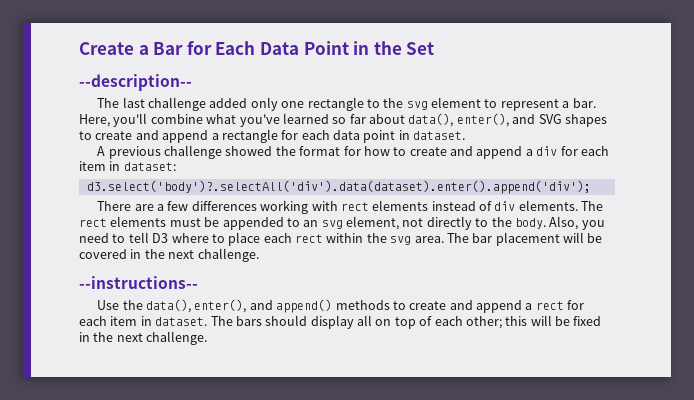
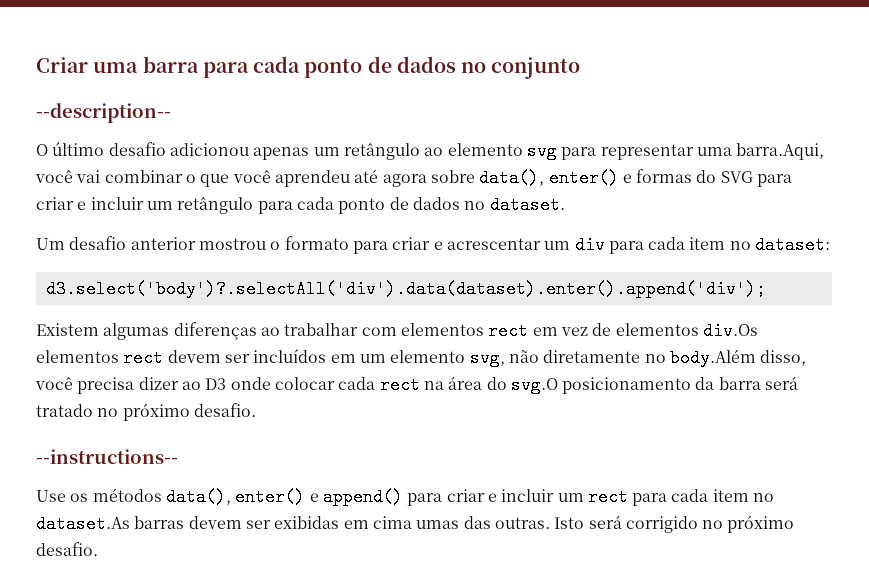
[79,41,435,55] [79,74,192,91] [97,97,596,111] [79,113,607,127] [79,129,466,143] [97,145,609,159] [79,161,176,171] [86,180,591,194] [97,200,604,214] [79,216,605,230] [79,232,603,246] [79,248,259,262] [79,276,198,289] [97,299,585,313] [79,315,602,329] [79,331,208,345] Create a Bar for Each Data Point in the Set // --description-- // The last challenge added only one rectangle to the svg element to represent a bar. Here, you'll combine what you've learned so far about data(), enter(), and SVG shapes to create and append a rectangle for each data point in dataset. // A previous challenge showed the format for how to create and append a div for each item in dataset: // d3.select('body')?.selectAll('div').data(dataset).enter().append('div'); // There are a few differences working with rect elements instead of div elements. The rect elements must be appended to an svg element, not directly to the body. Also, you need to tell D3 where to place each rect within the svg area. The bar placement will be covered in the next challenge. // --instructions-- // Use the data(), enter(), and append() methods to create and append a rect for each item in dataset. The bars should display all on top of each other; this will be fixed in the next challenge. -> [36,56,581,79] [36,103,171,123] [36,142,825,160] [35,169,793,187] [36,196,565,214] [36,236,831,254] [45,280,766,298] [36,322,758,340] [36,349,807,367] [35,376,799,394] [36,403,256,421] [36,449,178,464] [36,488,775,506] [36,515,795,533] [36,542,98,556] Criar uma barra para cada ponto de dados no conjunto // --description-- // O último desafio adicionou apenas um retângulo ao elemento svg para representar uma barra.Aqui, você vai combinar o que você aprendeu até agora sobre data(), enter() e formas do SVG para criar e incluir um retângulo para cada ponto de dados no dataset. // Um desafio anterior mostrou o formato para criar e acrescentar um div para cada item no dataset: // d3.select('body')?.selectAll('div').data(dataset).enter().append('div'); // Existem algumas diferenças ao trabalhar com elementos rect em vez de elementos div.Os elementos rect devem ser incluídos em um elemento svg, não diretamente no body.Além disso, você precisa dizer ao D3 onde colocar cada rect na área do svg.O posicionamento da barra será tratado no próximo desafio. // --instructions-- // Use os métodos data(), enter() e append() para criar e incluir um rect para cada item no dataset.As barras devem ser exibidas em cima umas das outras. Isto será corrigido no próximo desafio.

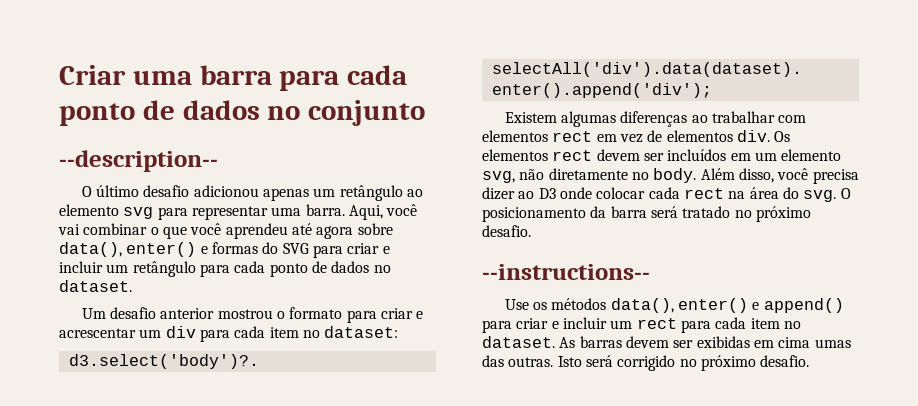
[736,143,825,160] barra.Aqui, -> [305,204,383,220] barra. Aqui,
[702,322,758,340] div.Os -> [736,130,791,142] div. Os
[669,349,756,367] body.Além -> [653,168,735,183] body. Além
[510,376,558,394] svg.O -> [803,188,851,202] svg. O
[36,515,130,533] dataset.As -> [482,336,576,348] dataset. As

